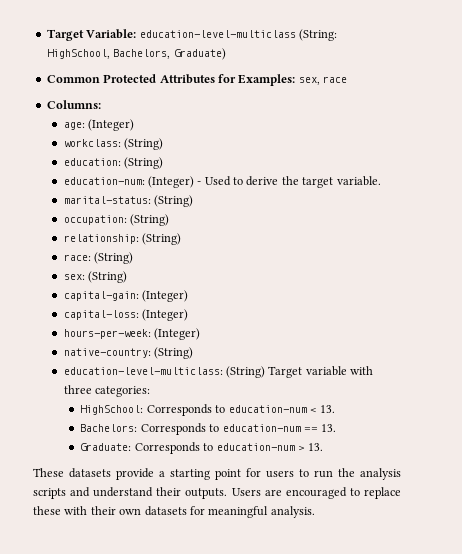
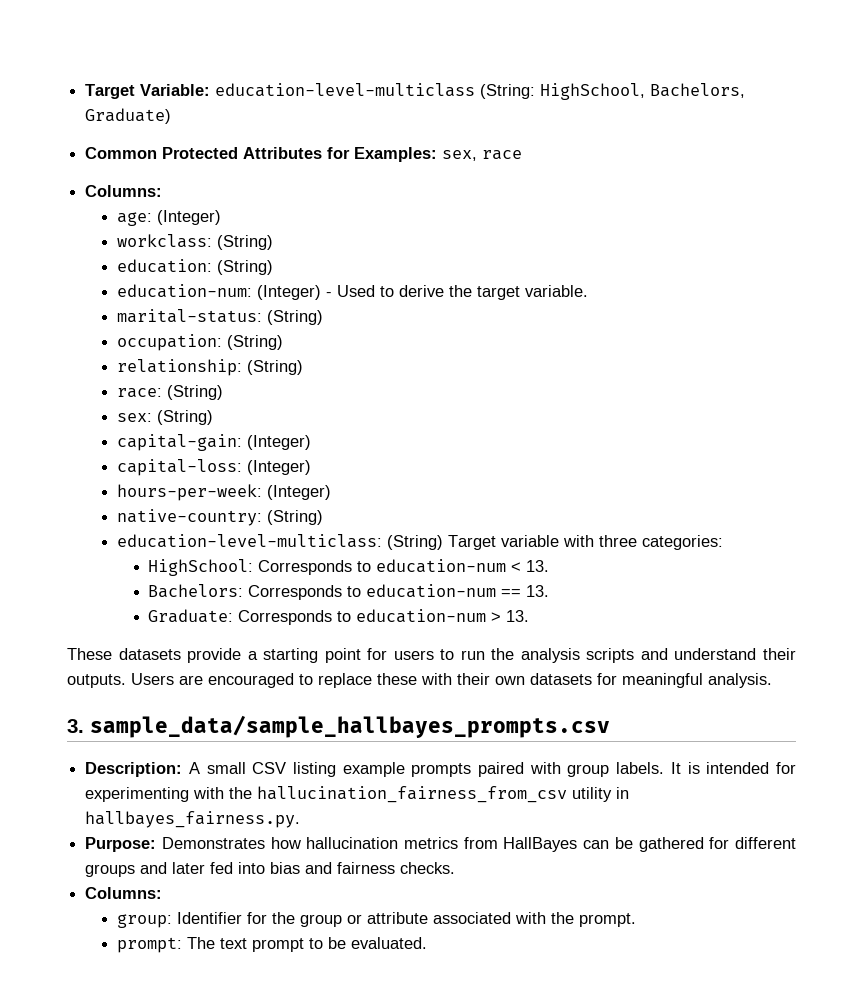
(315, 512) none -> [67,715,610,738] [85,762,796,777] [85,786,630,803] [85,811,301,828] [85,837,797,852] [85,862,456,877] [85,887,163,899] [116,912,636,928] [116,937,427,953] // 3. sample_data/sample_hallbayes_prompts.csv // Description: A small CSV listing example prompts paired with group labels. It is intended for experimenting with the hallucination_fairness_from_csv utility in hallbayes_fairness.py. // Purpose: Demonstrates how hallucination metrics from HallBayes can be gathered for different groups and later fed into bias and fairness checks. // Columns: // group: Identifier for the group or attribute associated with the prompt. // prompt: The text prompt to be evaluated.

